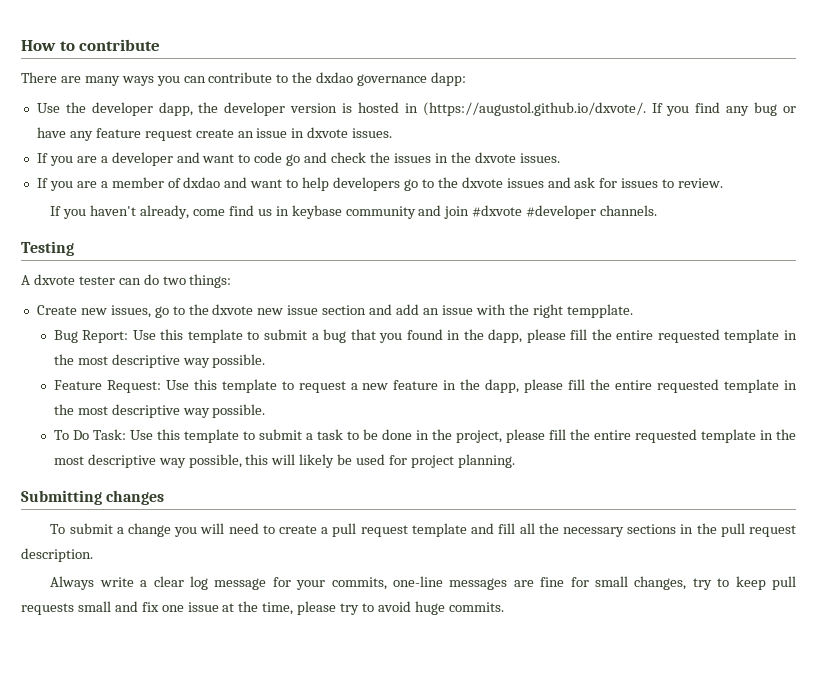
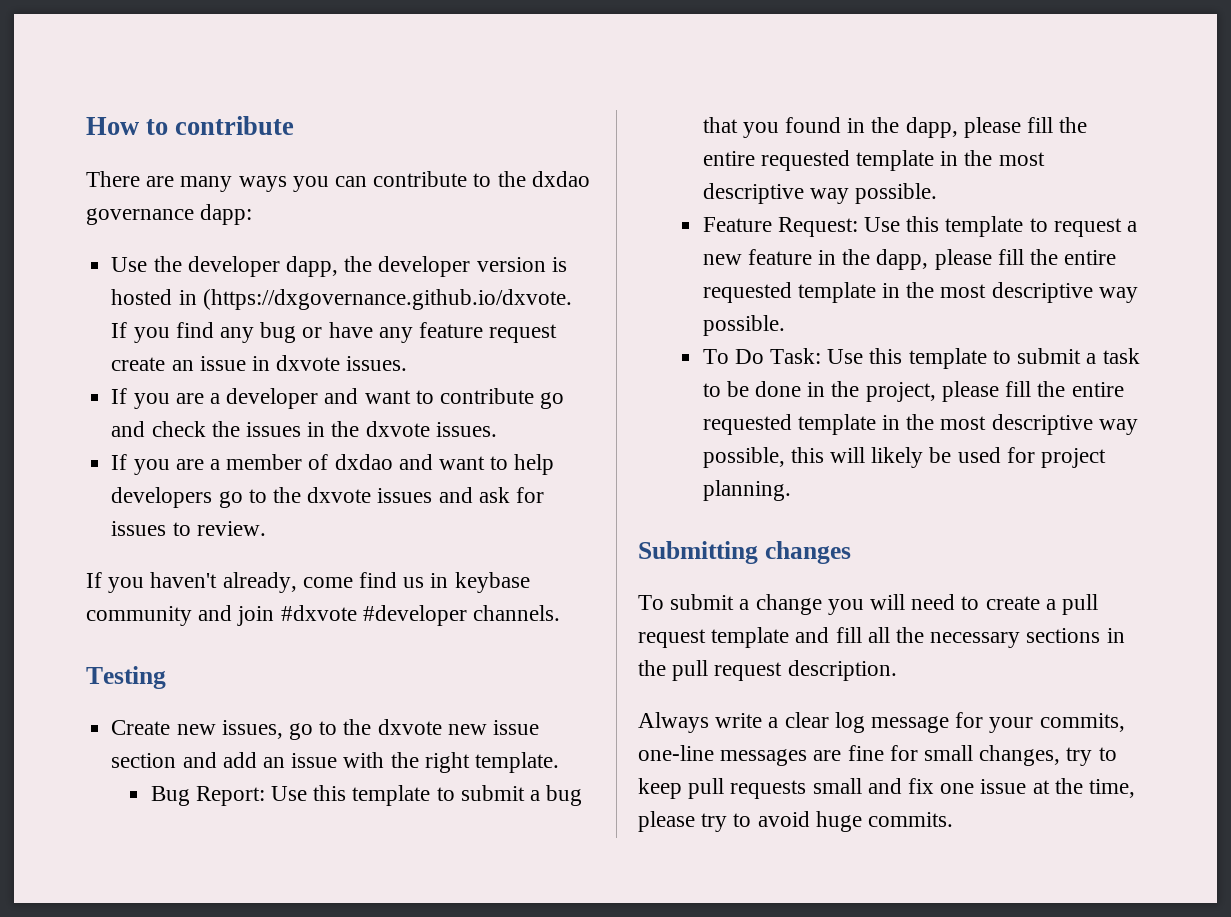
[422,102,646,116] (https://augustol.github.io/dxvote/. -> [202,289,572,310] (https://dxgovernance.github.io/dxvote.
[254,152,283,163] code -> [439,388,534,404] contribute
[21,274,232,288] // A dxvote tester can do two things: -> (166, 677) none
[566,304,633,318] tempplate. -> [474,752,559,773] template.

